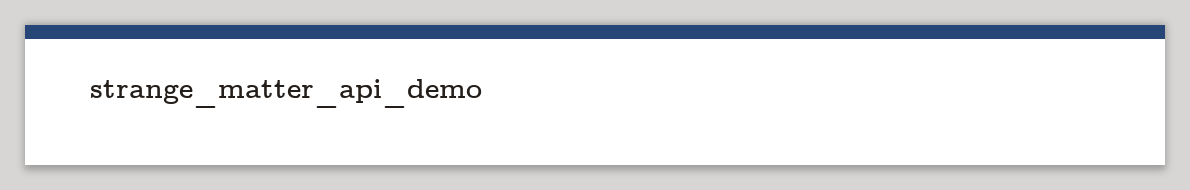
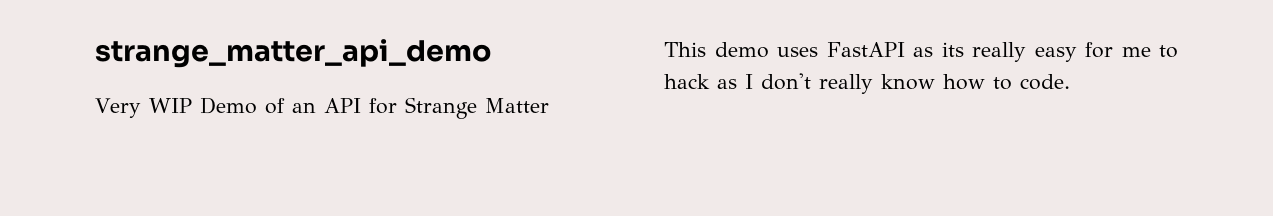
(482, 93) none -> [95,97,549,119] [664,42,1178,62] [664,73,1070,94] // Very WIP Demo of an API for Strange Matter // This demo uses FastAPI as its really easy for me to hack as I don't really know how to code.

